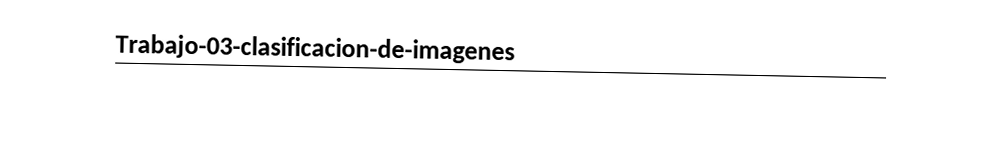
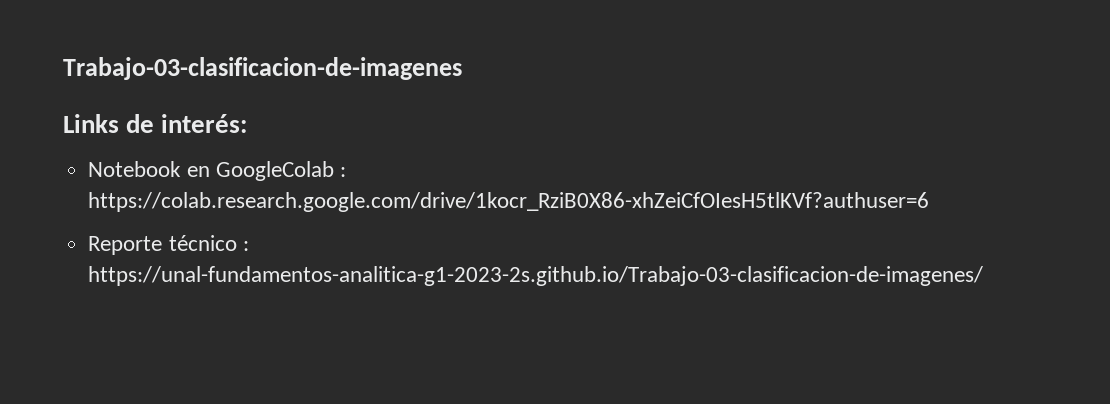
(515, 49) none -> [63,114,248,133] [88,161,346,181] [88,192,930,212] [88,235,249,255] [88,266,984,286] // Links de interés: // Notebook en GoogleColab : https://colab.research.google.com/drive/1kocr_RziB0X86-xhZeiCfOIesH5tlKVf?authuser=6 // Reporte técnico : https://unal-fundamentos-analitica-g1-2023-2s.github.io/Trabajo-03-clasificacion-de-imagenes/

